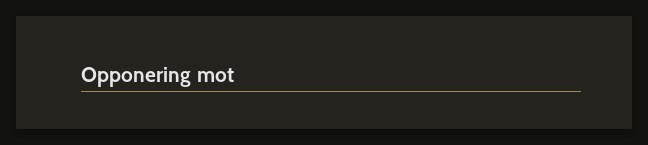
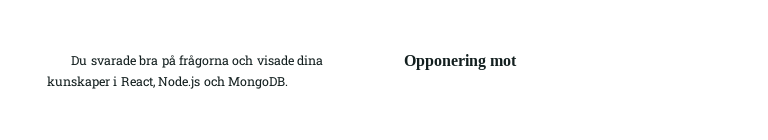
(81, 77) none -> [71,55,323,68] [47,76,288,89] Du svarade bra på frågorna och visade dina kunskaper i React, Node.js och MongoDB. //

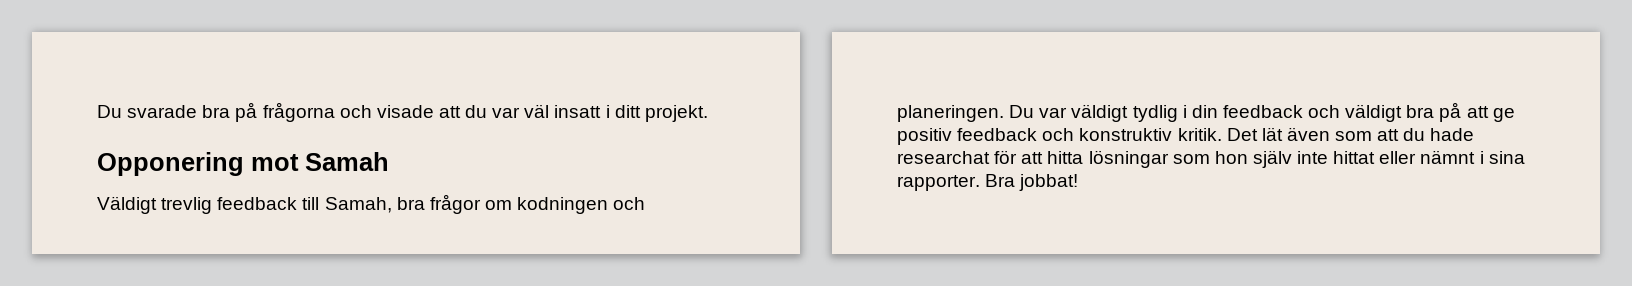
[296,55,323,66] [47,76,288,89] [404,54,518,70] dina kunskaper i React, Node.js och MongoDB. // Opponering mot -> [438,104,708,122] [97,152,389,176] [97,194,646,214] [897,102,1515,122] [897,127,1475,145] [897,150,1525,168] [897,174,1079,191] att du var väl insatt i ditt projekt. // Opponering mot Samah // Väldigt trevlig feedback till Samah, bra frågor om kodningen och planeringen. Du var väldigt tydlig i din feedback och väldigt bra på att ge positiv feedback och konstruktiv kritik. Det lät även som att du hade researchat för att hitta lösningar som hon själv inte hittat eller nämnt i sina rapporter. Bra jobbat!

